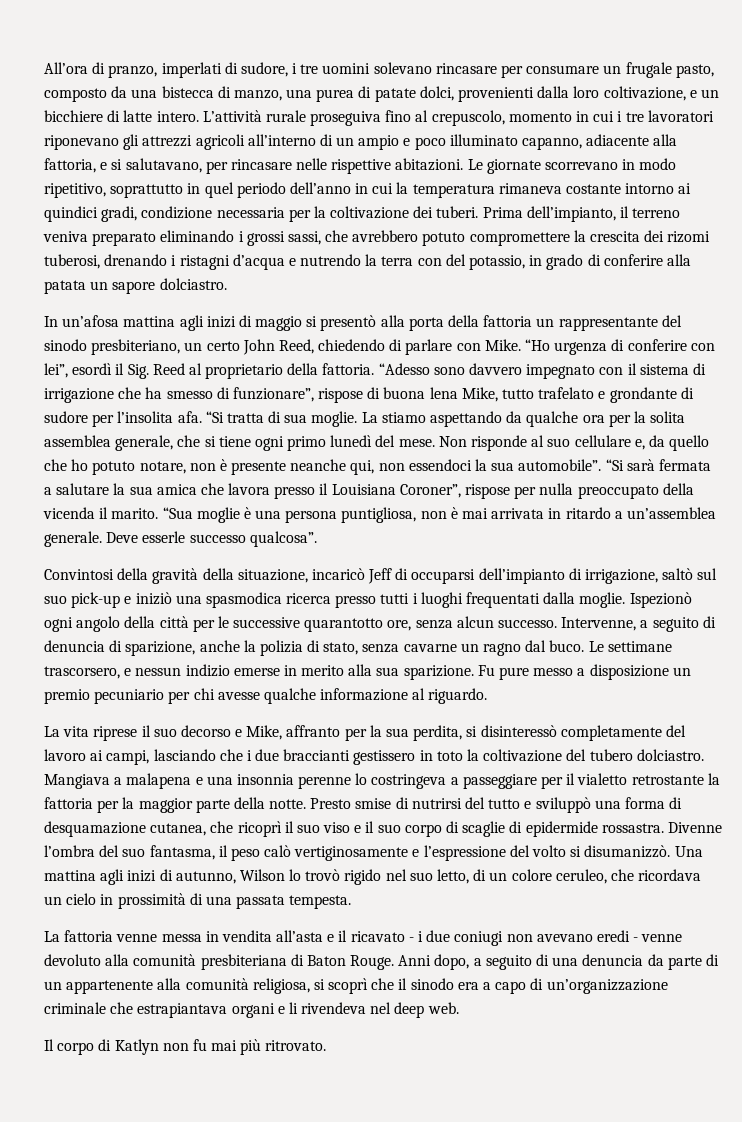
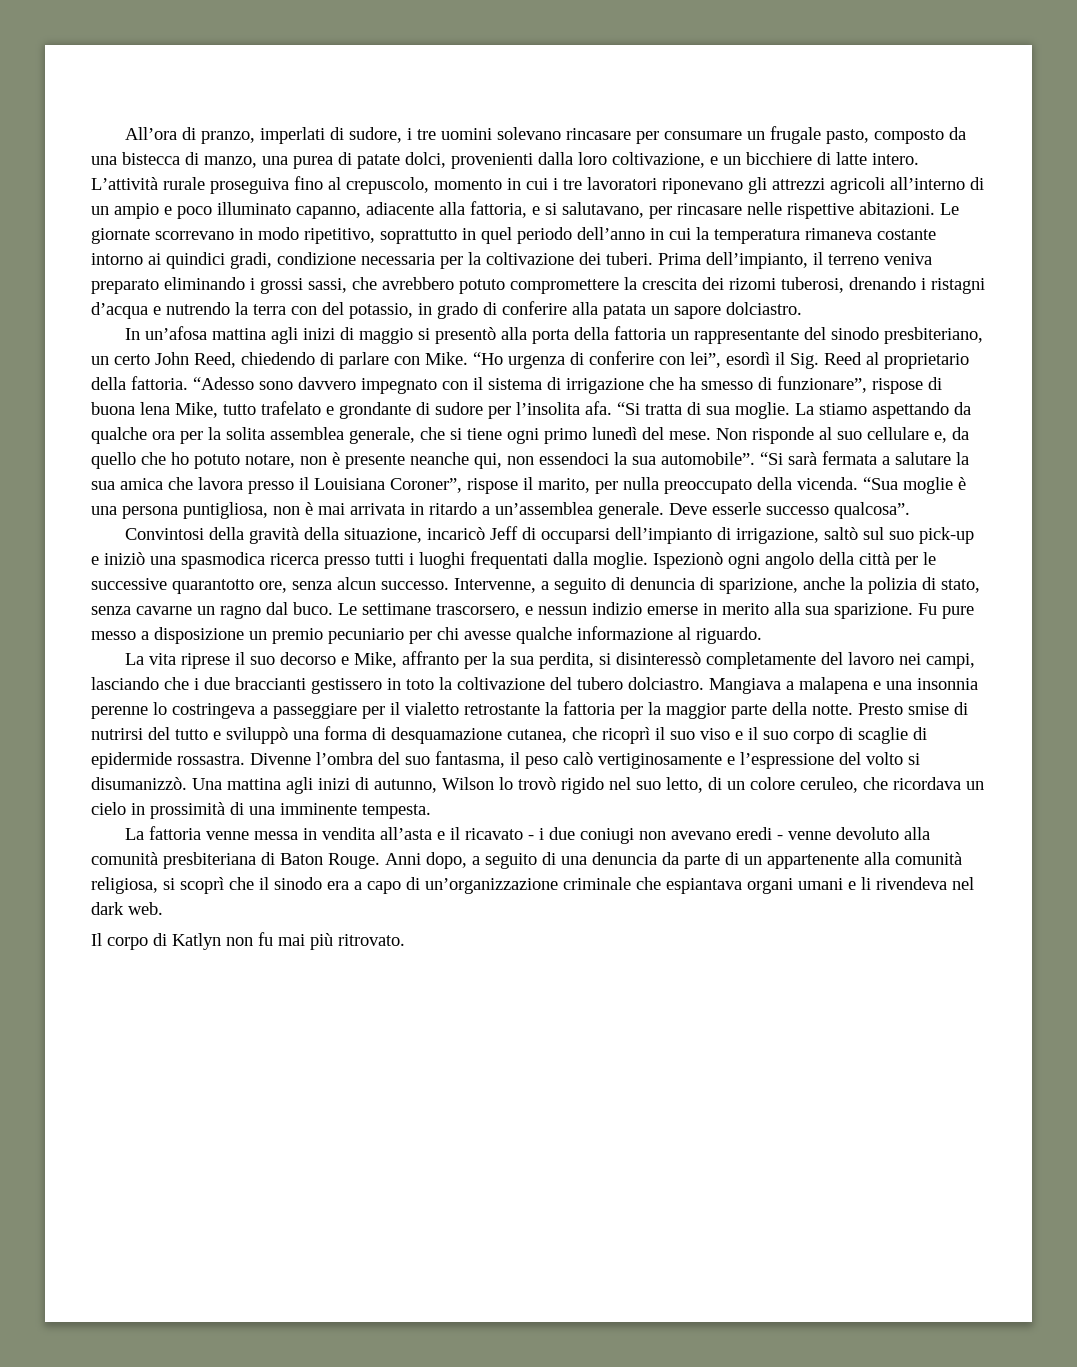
(511, 491) none -> [523,477,590,493] il marito,
[43,507,159,519] vicenda il marito. -> [797,477,858,490] vicenda.
[90,750,104,761] ai -> [899,653,922,665] nei
[236,895,286,909] passata -> [280,803,357,815] imminente
[137,1003,275,1018] estrapiantava organi -> [666,878,843,894] espiantava organi umani
[394,1002,425,1018] deep -> [91,902,124,915] dark

